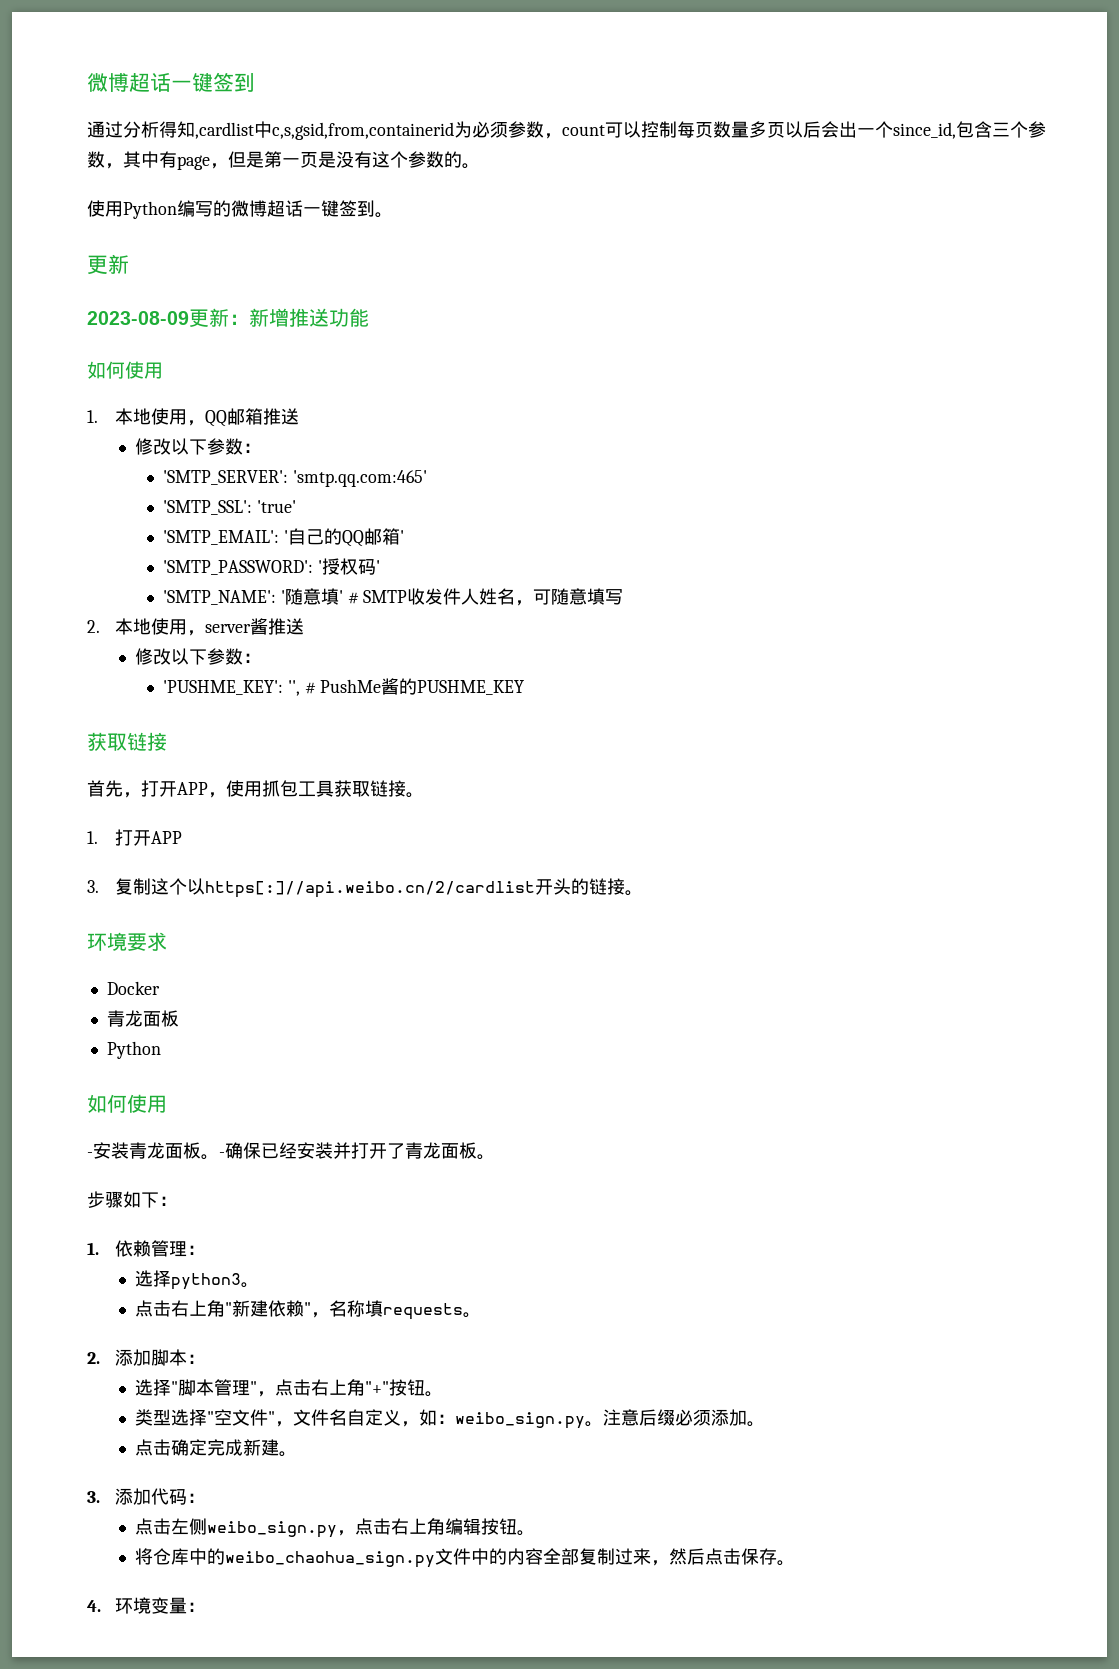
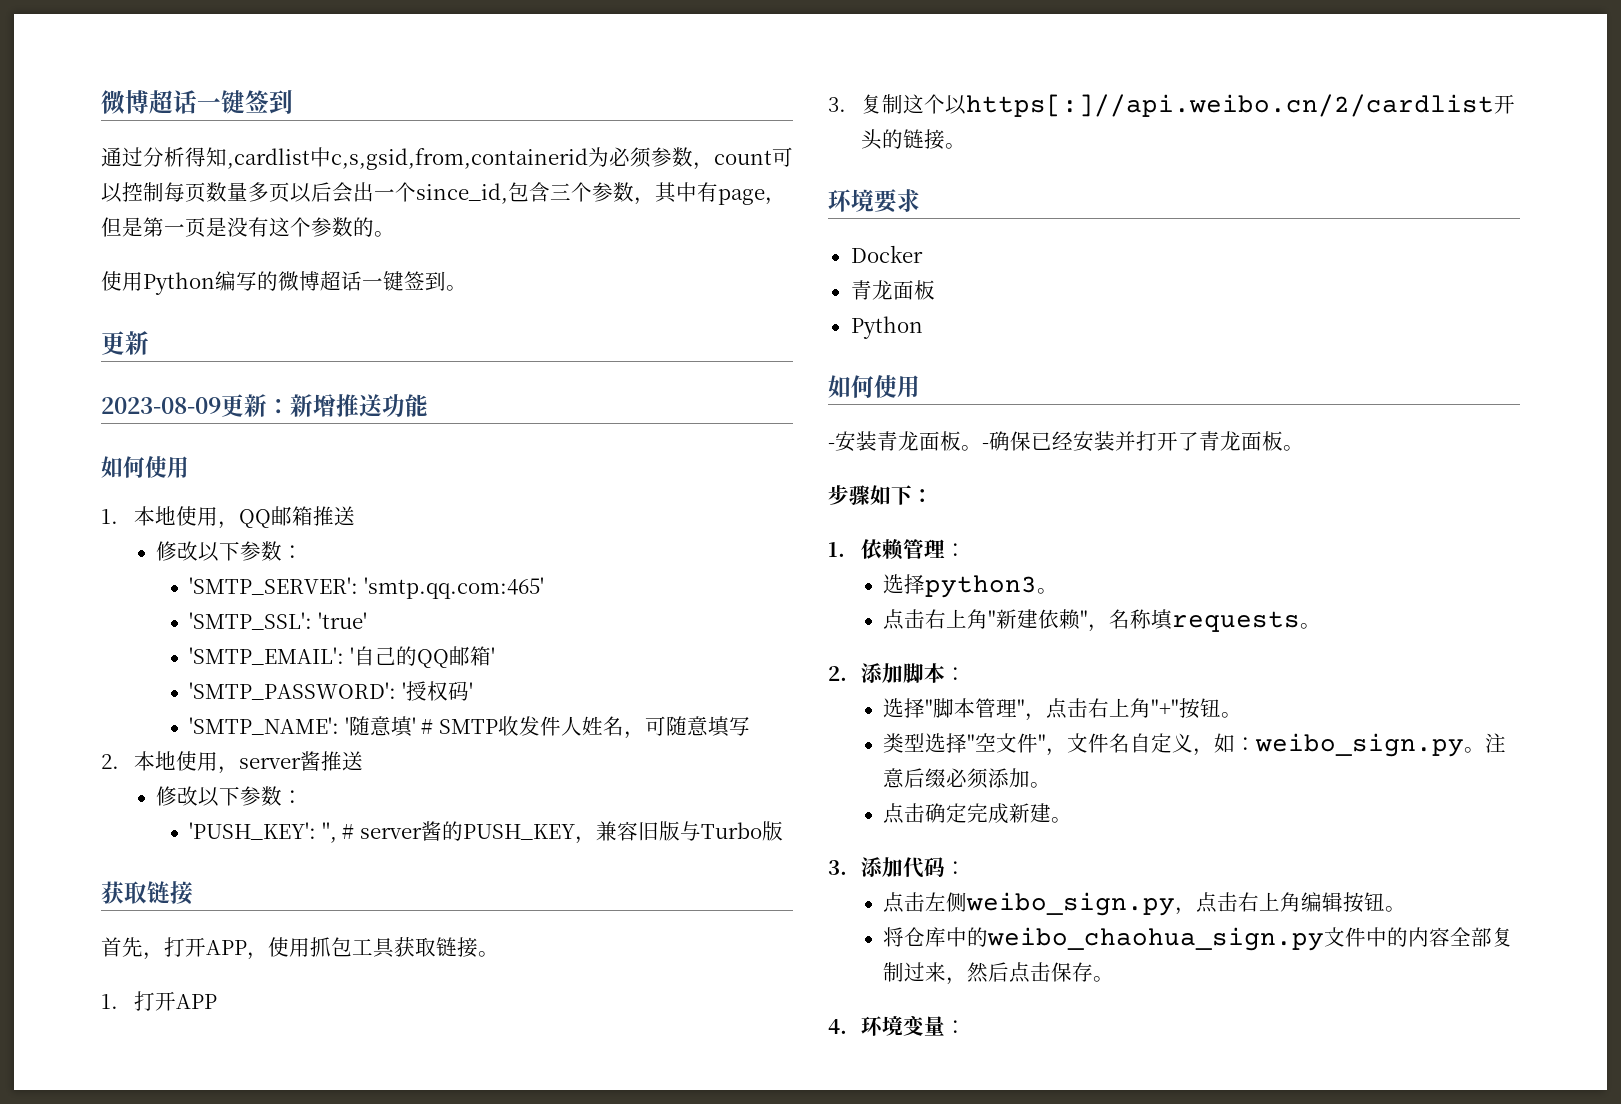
[162,680,283,695] 'PUSHME_KEY': -> [189,822,317,840] 'PUSH_KEY':
[320,678,525,695] PushMe酱的PUSHME_KEY -> [359,821,783,844] server酱的PUSH_KEY，兼容旧版与Turbo版

